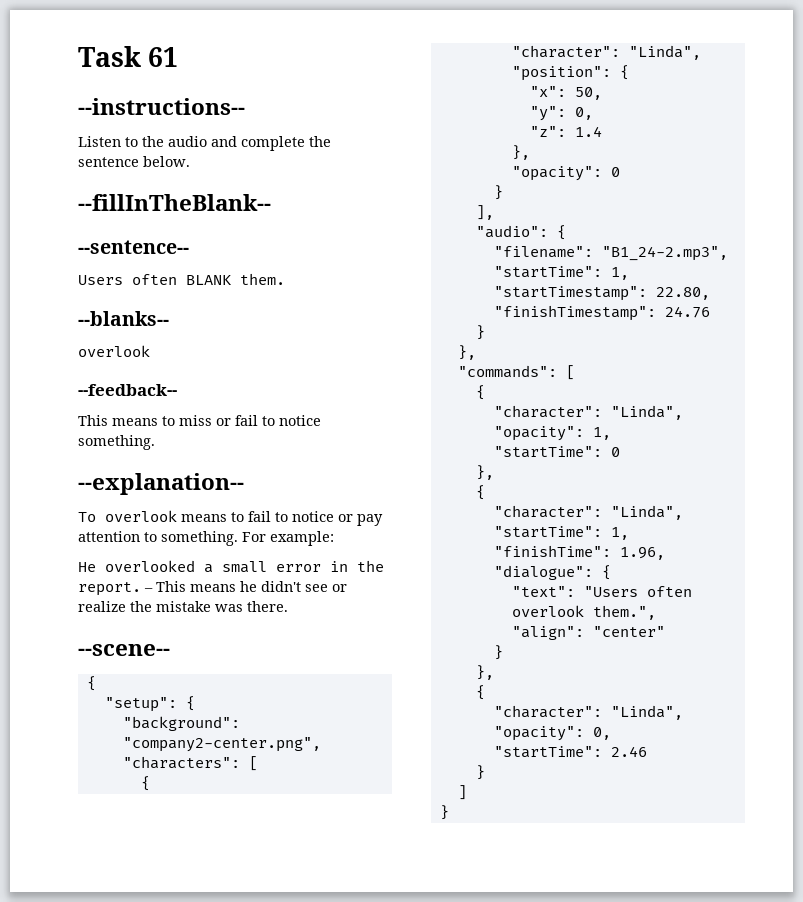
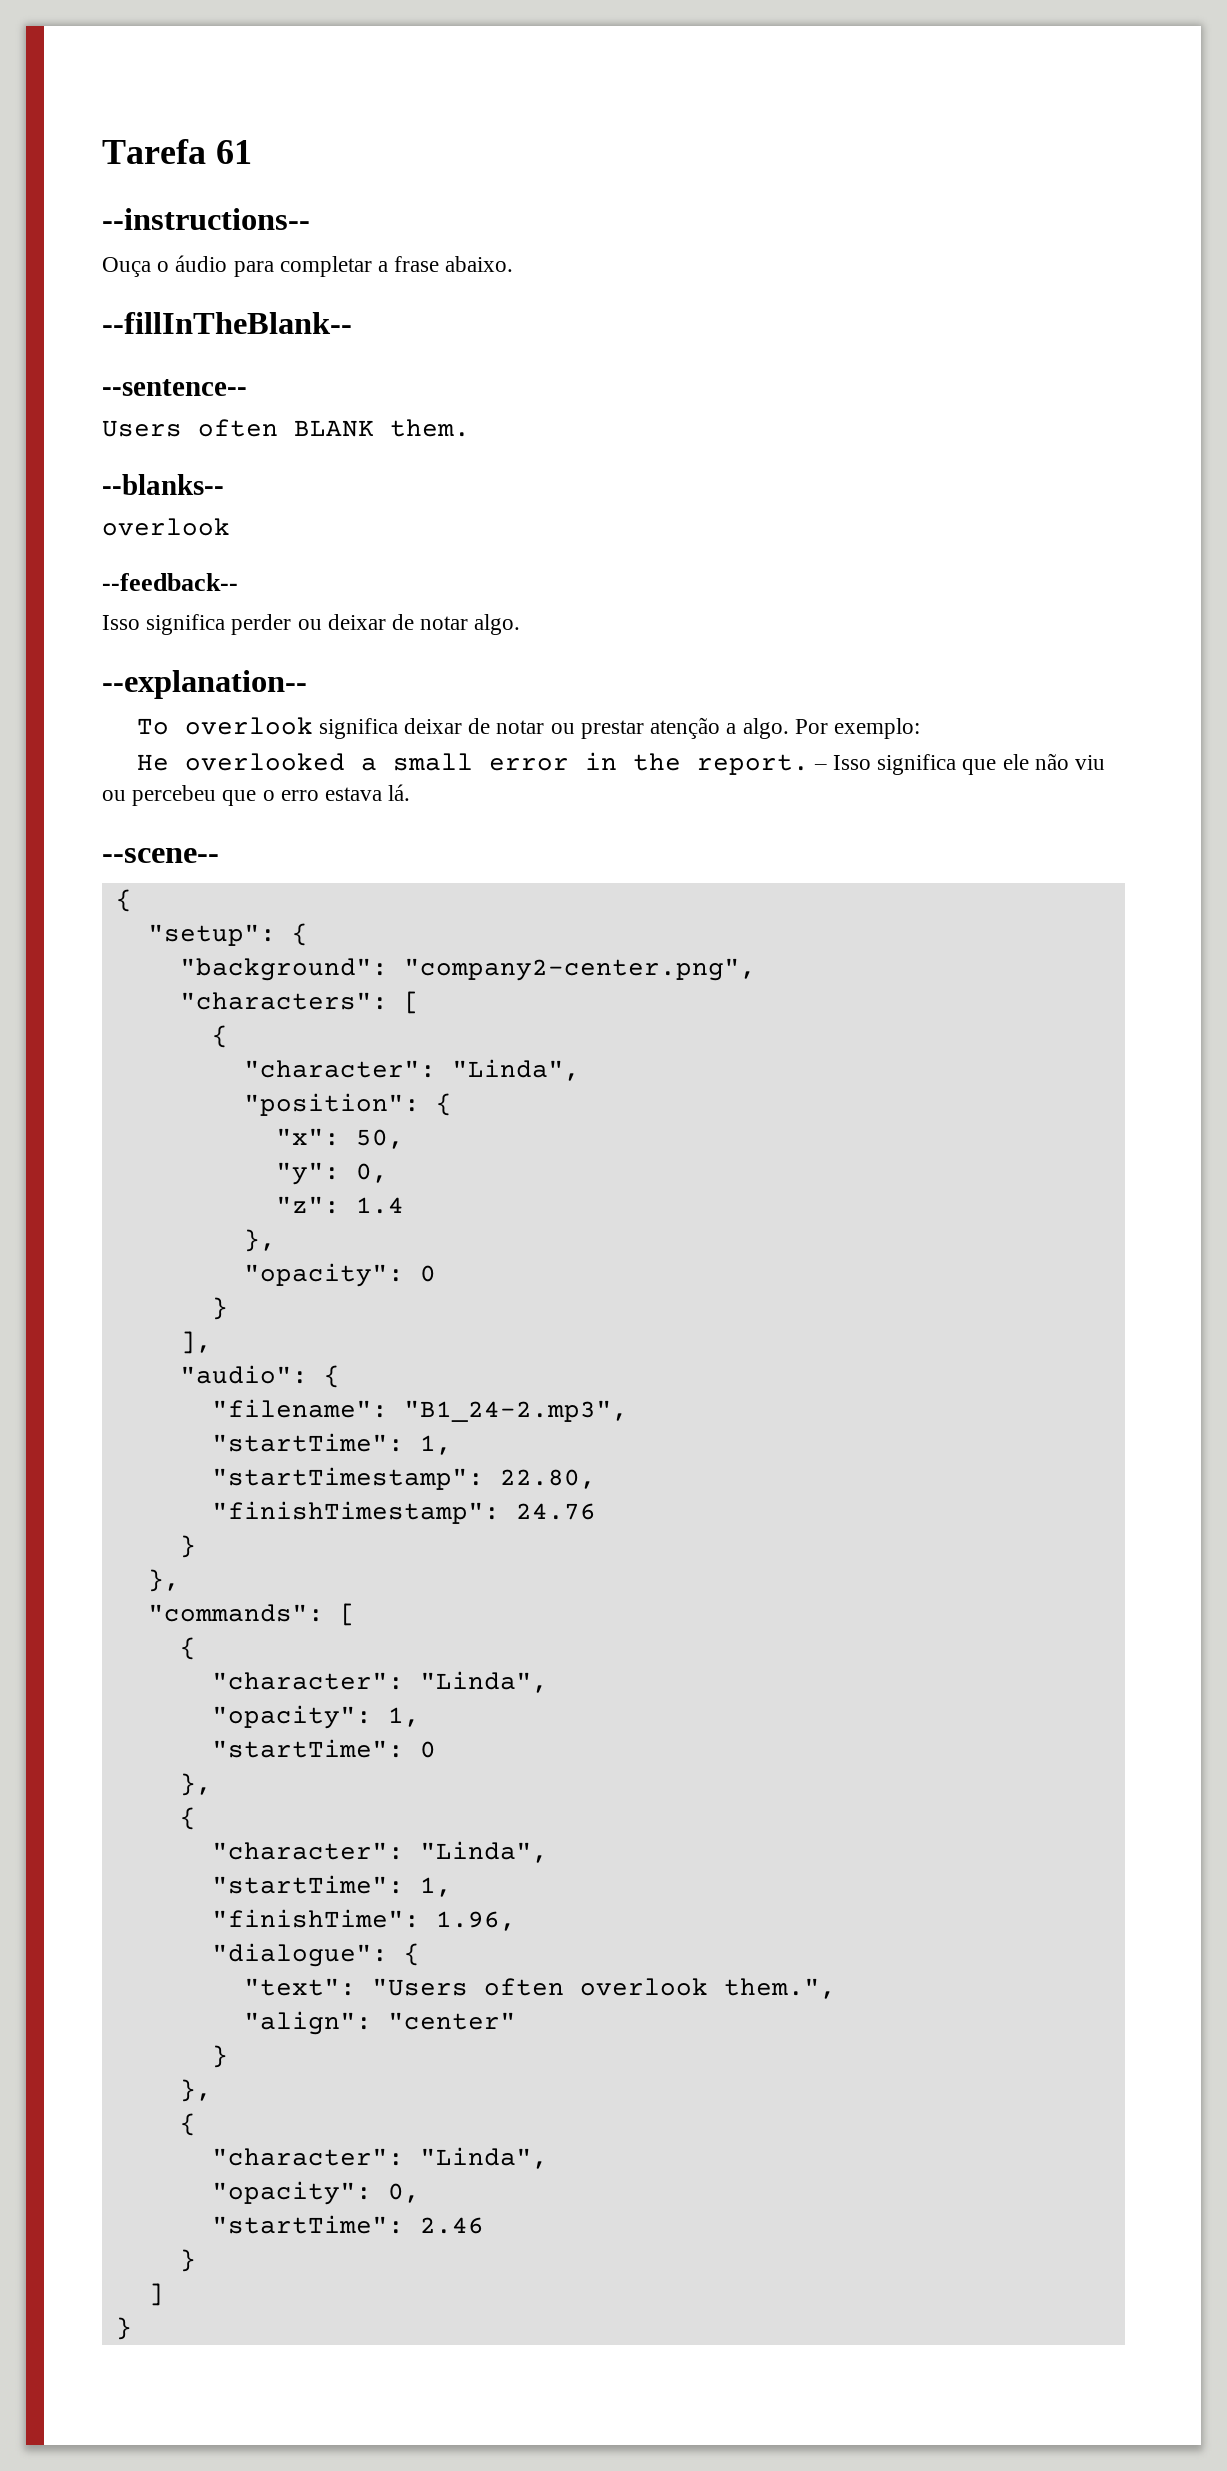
[78,46,141,67] Task -> [102,139,206,164] Tarefa
[78,136,331,151] [78,156,190,167] Listen to the audio and complete the sentence below. -> [102,255,514,277] Ouça o áudio para completar a frase abaixo.
[78,415,321,426] [78,435,155,450] [78,473,244,495] [78,510,383,526] [78,531,334,546] This means to miss or fail to notice something. // --explanation-- // To overlook means to fail to notice or pay attention to something. For example: -> [102,614,521,635] [102,670,307,699] [136,717,920,739] Isso significa perder ou deixar de notar algo. // --explanation-- // To overlook significa deixar de notar ou prestar atenção a algo. Por exemplo:
[156,581,347,592] [78,601,288,612] This means he didn't see or realize the mistake was there. -> [833,753,1106,775] [102,784,411,806] Isso significa que ele não viu ou percebeu que o erro estava lá.

